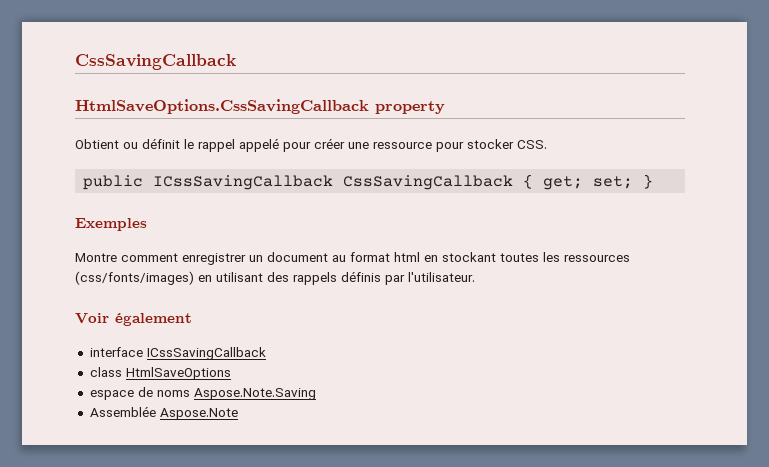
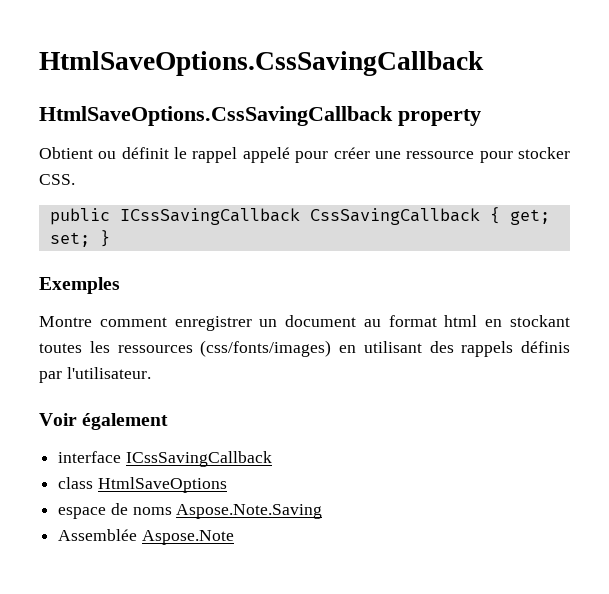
[75,54,236,70] CssSavingCallback -> [39,51,484,76] HtmlSaveOptions.CssSavingCallback

